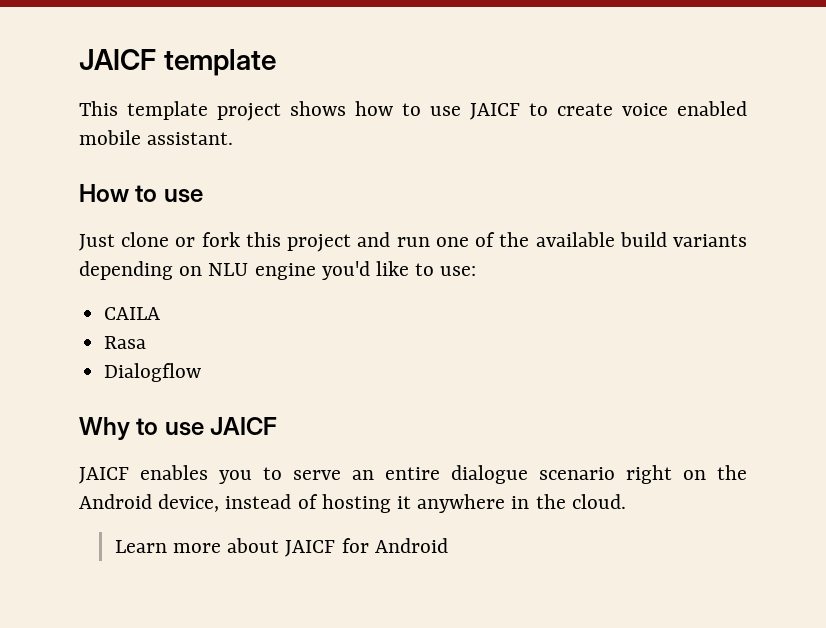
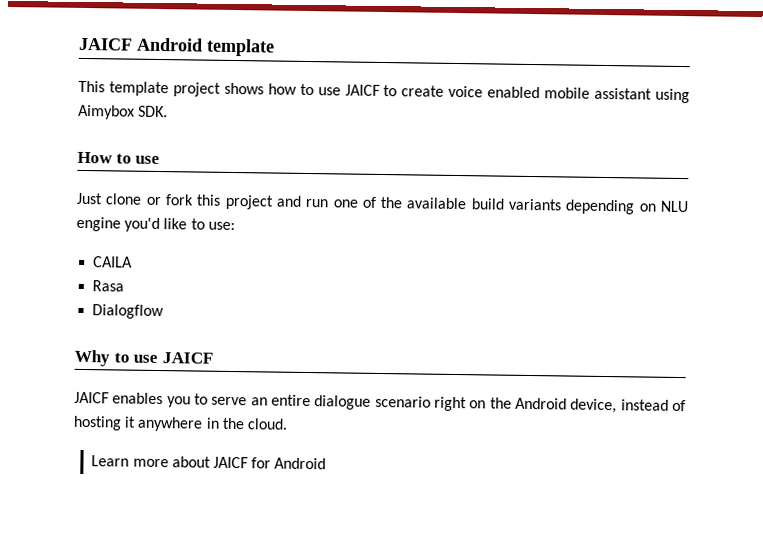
[79,49,156,70] JAICF -> [78,37,203,52] JAICF Android
[147,132,234,145] assistant. -> [594,87,691,104] [78,104,169,120] assistant using Aimybox SDK.

